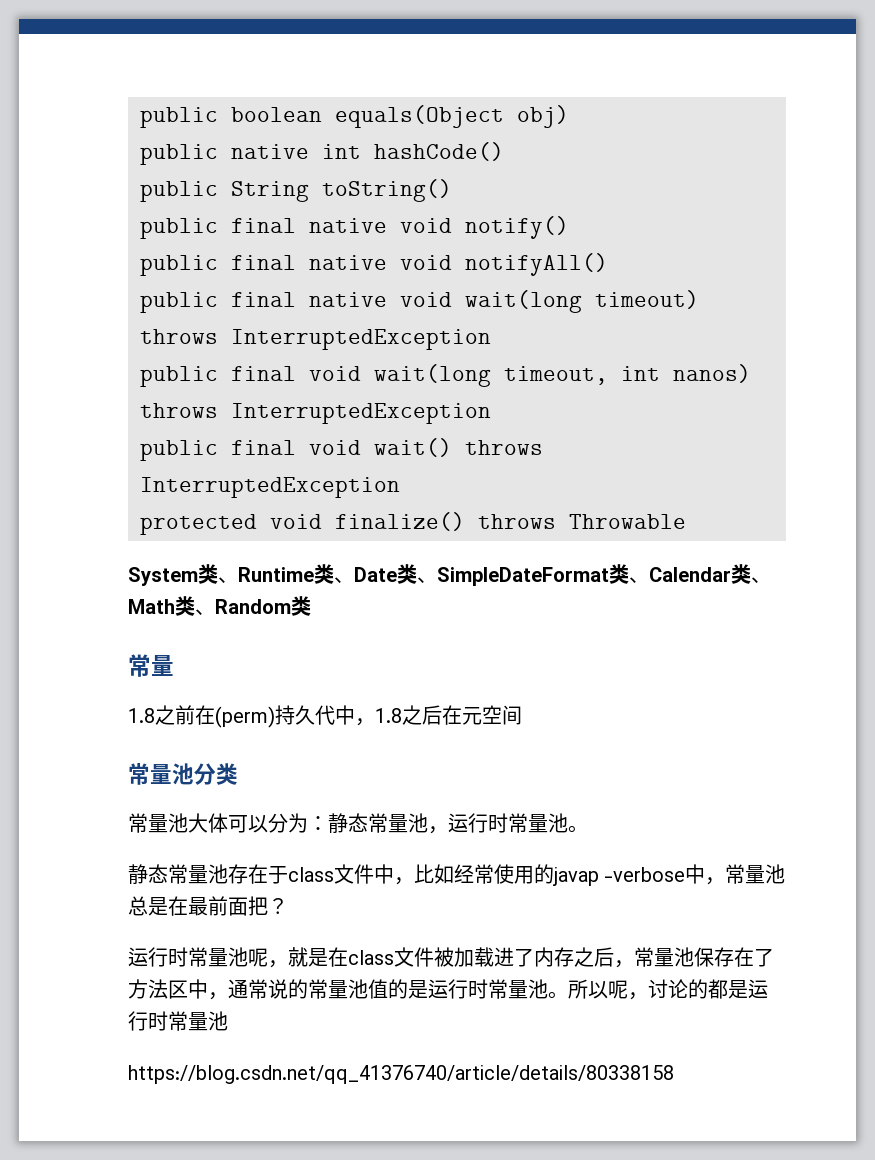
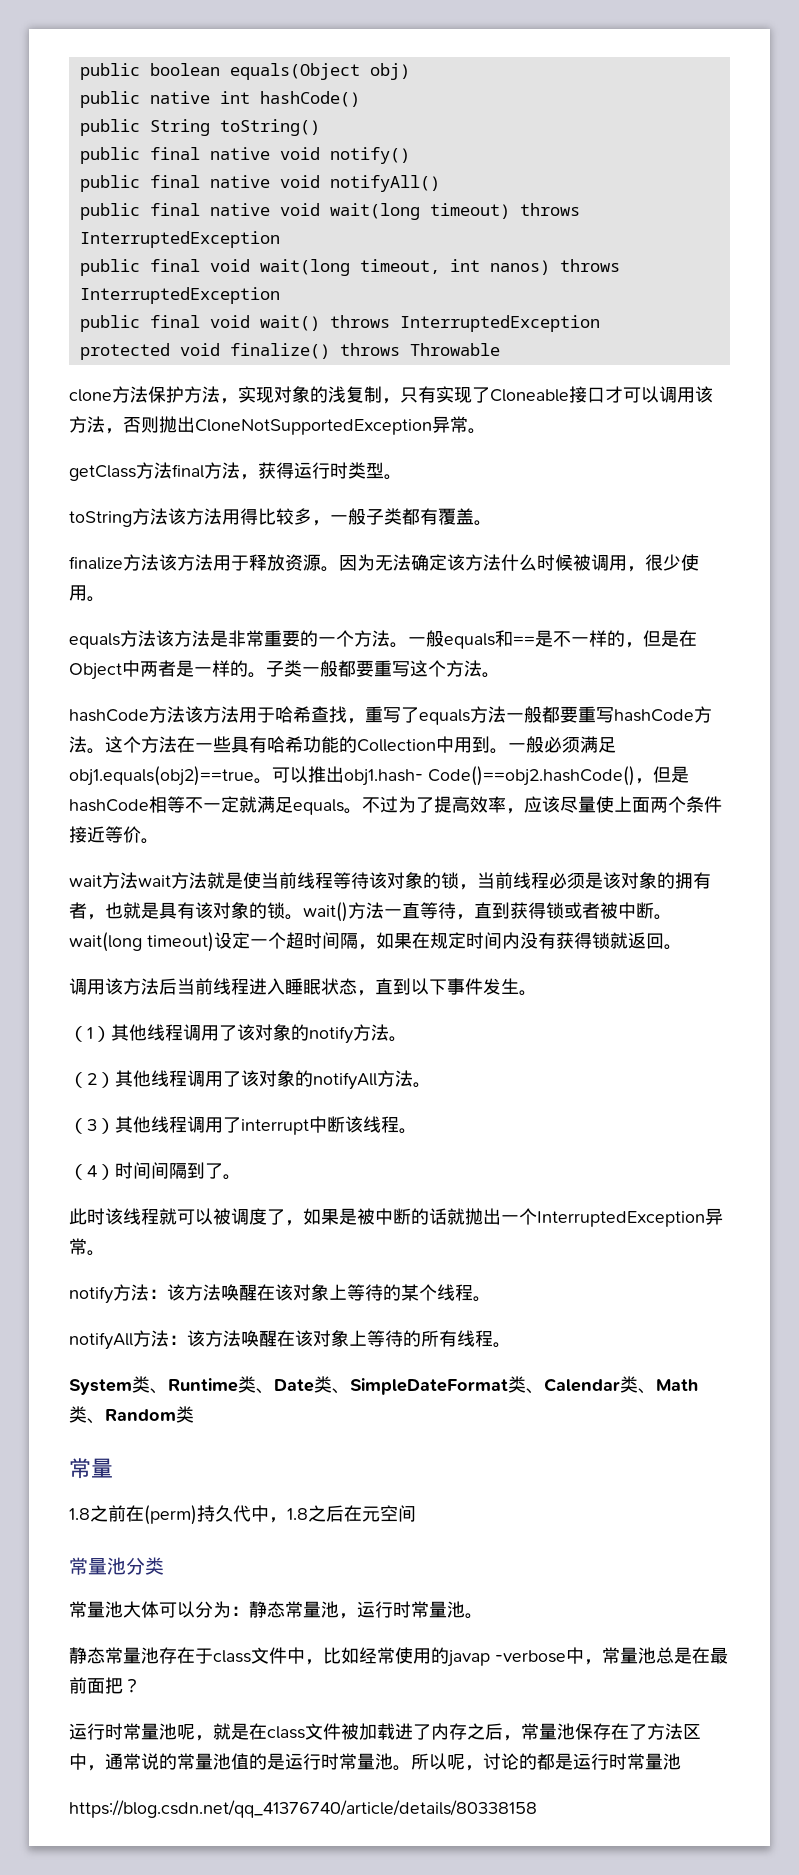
(686, 521) none -> [69,386,713,404] [69,416,486,435] [69,462,402,481] [69,508,492,527] [69,554,699,572] [69,585,105,602] [69,630,697,649] [69,660,500,680] [69,706,712,725] [69,736,616,754] [69,766,689,786] [69,796,722,815] [69,826,159,844] [69,872,711,890] [69,902,672,922] [69,932,682,952] [69,978,537,996] [69,1024,407,1044] [69,1070,431,1090] [69,1116,417,1135] [69,1162,241,1180] [69,1208,723,1227] [69,1238,105,1256] [69,1284,491,1304] [69,1330,511,1350] // clone方法保护方法，实现对象的浅复制，只有实现了Cloneable接口才可以调用该方法，否则抛出CloneNotSupportedException异常。 // getClass方法final方法，获得运行时类型。 // toString方法该方法用得比较多，一般子类都有覆盖。 // finalize方法该方法用于释放资源。因为无法确定该方法什么时候被调用，很少使用。 // equals方法该方法是非常重要的一个方法。一般equals和==是不一样的，但是在Object中两者是一样的。子类一般都要重写这个方法。 // hashCode方法该方法用于哈希查找，重写了equals方法一般都要重写hashCode方法。这个方法在一些具有哈希功能的Collection中用到。一般必须满足obj1.equals(obj2)==true。可以推出obj1.hash- Code()==obj2.hashCode()，但是hashCode相等不一定就满足equals。不过为了提高效率，应该尽量使上面两个条件接近等价。 // wait方法wait方法就是使当前线程等待该对象的锁，当前线程必须是该对象的拥有者，也就是具有该对象的锁。wait()方法一直等待，直到获得锁或者被中断。wait(long timeout)设定一个超时间隔，如果在规定时间内没有获得锁就返回。 // 调用该方法后当前线程进入睡眠状态，直到以下事件发生。 // （1）其他线程调用了该对象的notify方法。 // （2）其他线程调用了该对象的notifyAll方法。 // （3）其他线程调用了interrupt中断该线程。 // （4）时间间隔到了。 // 此时该线程就可以被调度了，如果是被中断的话就抛出一个InterruptedException异常。 // notify方法：该方法唤醒在该对象上等待的某个线程。 // notifyAll方法：该方法唤醒在该对象上等待的所有线程。

